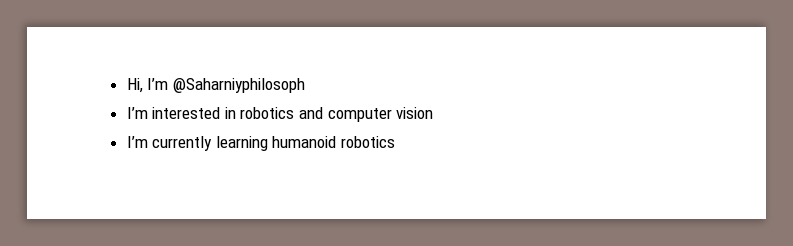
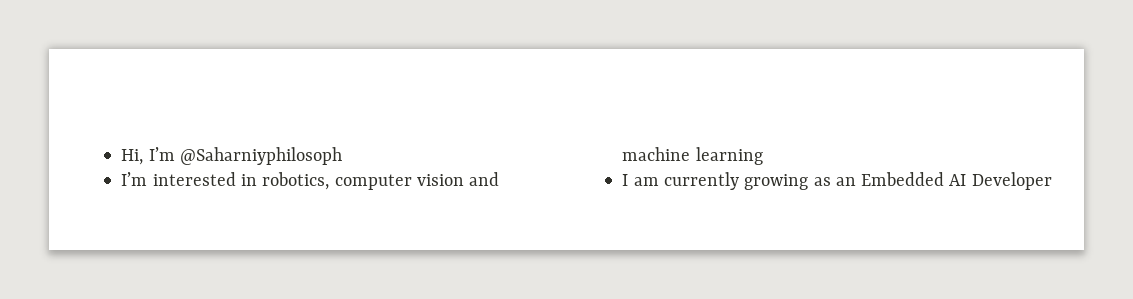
[240,107,324,119] robotics and -> [262,172,330,190] robotics,
[126,136,396,151] // I’m currently learning humanoid robotics -> [469,172,500,186] [622,147,763,165] [622,172,1052,190] and machine learning // I am currently growing as an Embedded AI Developer

